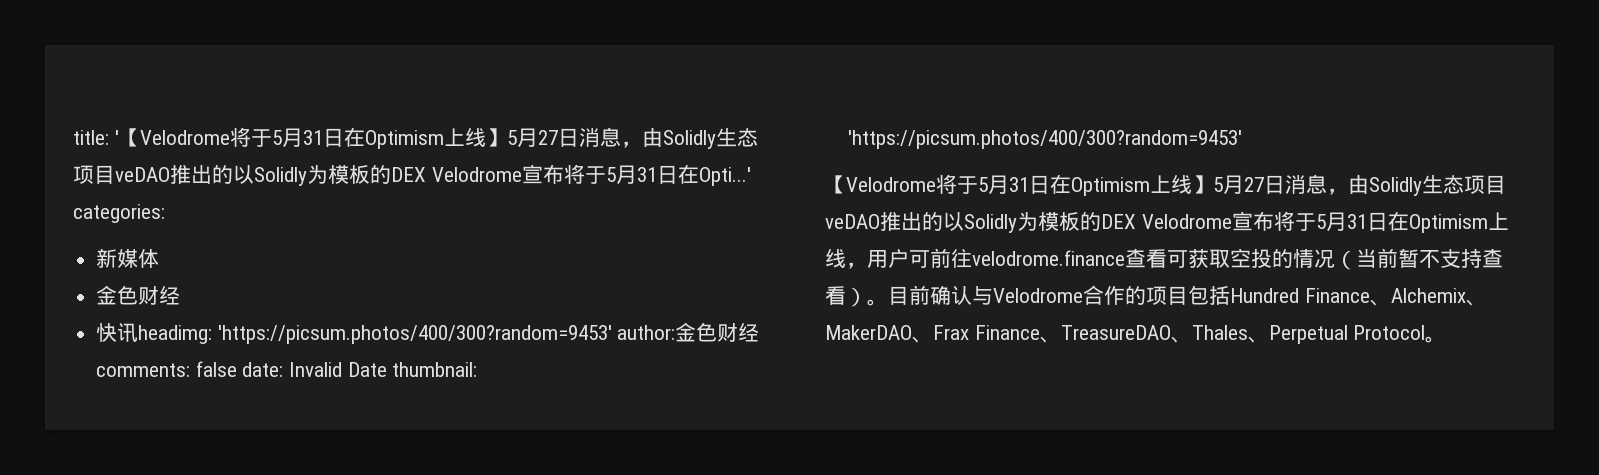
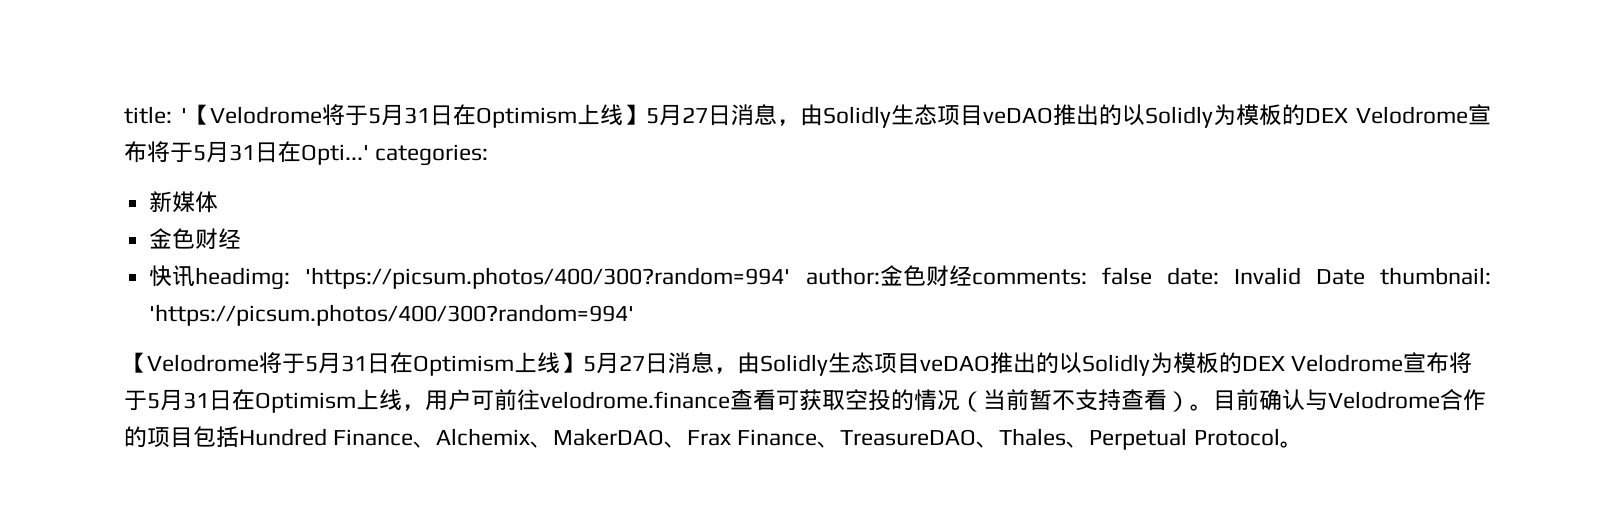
[217,325,612,344] 'https://picsum.photos/400/300?random=9453' -> [305,267,791,289] 'https://picsum.photos/400/300?random=994'
[848,130,1243,149] 'https://picsum.photos/400/300?random=9453' -> [149,304,635,326] 'https://picsum.photos/400/300?random=994'

